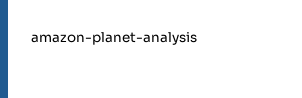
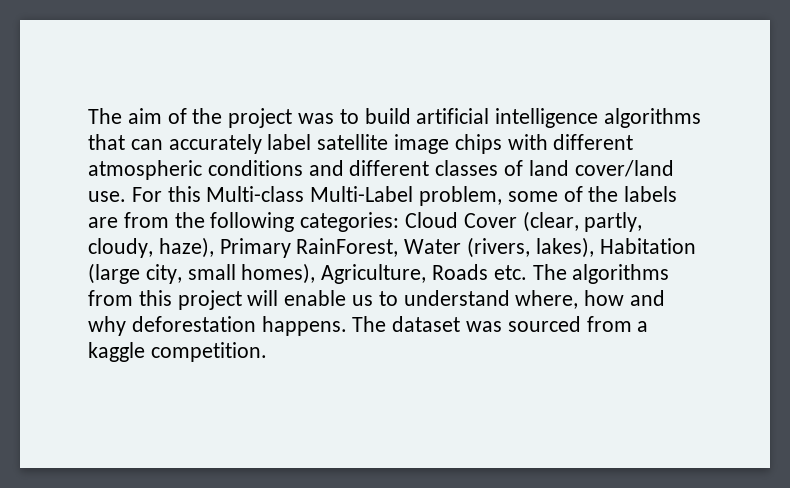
[31,32,197,45] amazon-planet-analysis -> [88,108,702,128] [88,134,634,154] [88,160,674,180] [88,186,678,206] [88,211,643,232] [88,237,696,258] [88,263,670,284] [88,290,666,310] [88,316,649,336] [88,342,267,362] The aim of the project was to build artificial intelligence algorithms that can accurately label satellite image chips with different atmospheric conditions and different classes of land cover/land use. For this Multi-class Multi-Label problem, some of the labels are from the following categories: Cloud Cover (clear, partly, cloudy, haze), Primary RainForest, Water (rivers, lakes), Habitation (large city, small homes), Agriculture, Roads etc. The algorithms from this project will enable us to understand where, how and why deforestation happens. The dataset was sourced from a kaggle competition.

